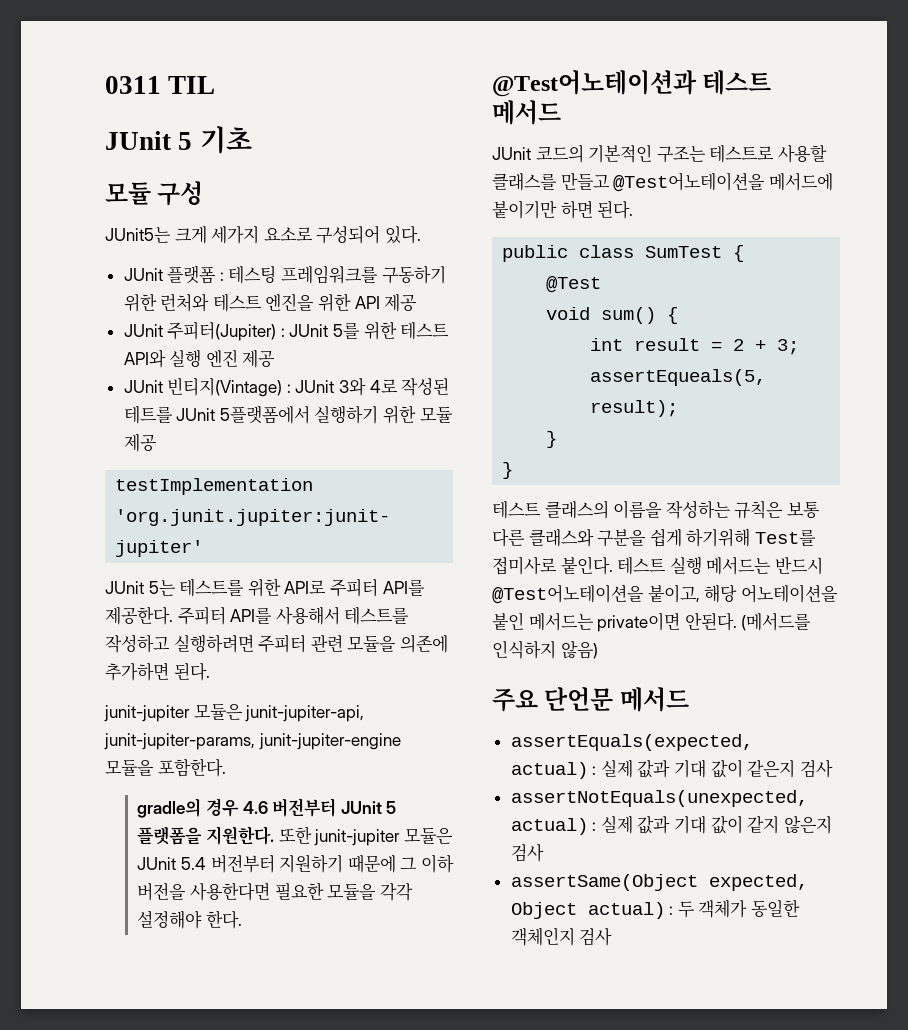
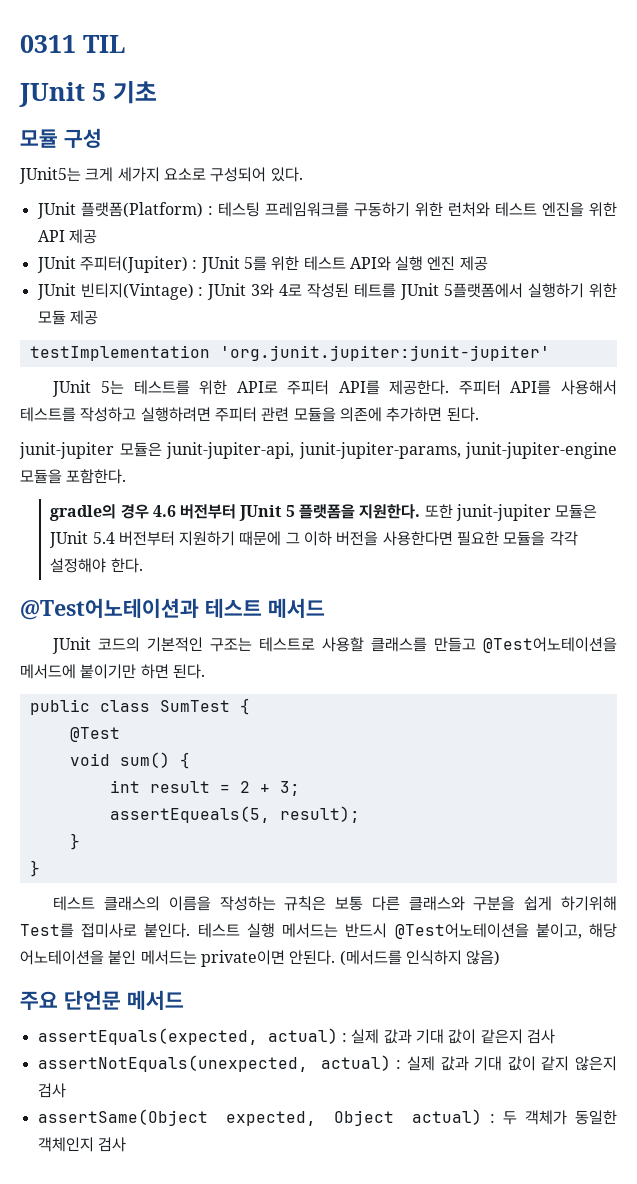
[167,265,217,284] 플랫폼 -> [80,202,203,218] 플랫폼(Platform)

